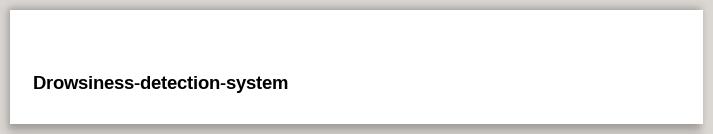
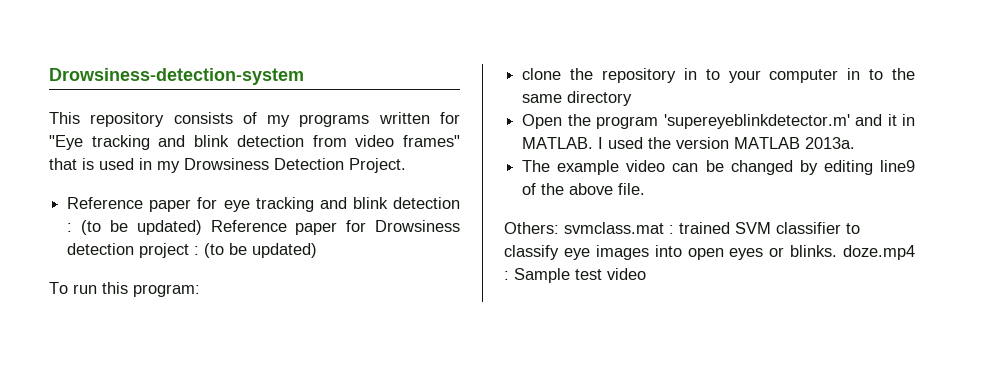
(288, 84) none -> [49,112,460,127] [49,135,461,150] [49,158,406,173] [67,197,460,212] [67,220,460,235] [67,243,318,258] [49,282,200,297] [522,68,915,83] [522,91,633,106] [522,114,916,129] [522,137,856,149] [522,160,915,175] [522,183,646,195] [504,222,860,234] [504,245,915,260] [504,268,646,283] // This repository consists of my programs written for "Eye tracking and blink detection from video frames" that is used in my Drowsiness Detection Project. // Reference paper for eye tracking and blink detection : (to be updated) Reference paper for Drowsiness detection project : (to be updated) // To run this program: // clone the repository in to your computer in to the same directory // Open the program 'supereyeblinkdetector.m' and it in MATLAB. I used the version MATLAB 2013a. // The example video can be changed by editing line9 of the above file. // Others: svmclass.mat : trained SVM classifier to classify eye images into open eyes or blinks. doze.mp4 : Sample test video

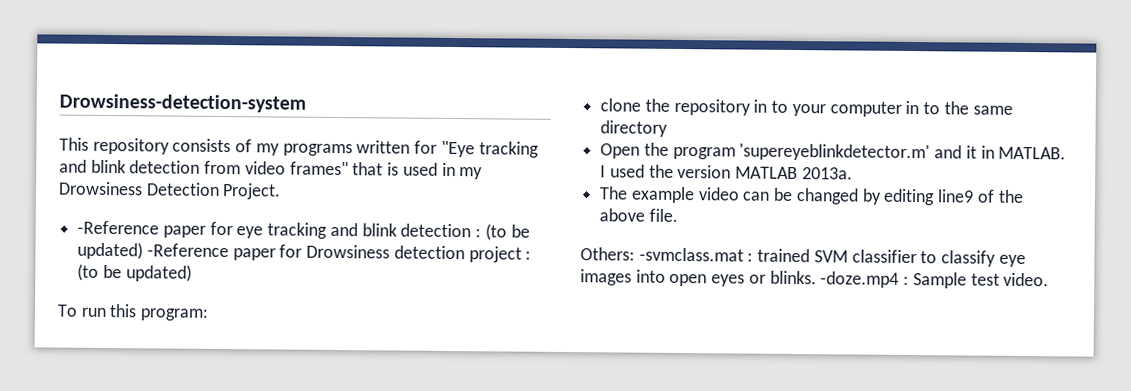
[67,197,144,209] Reference -> [77,220,160,235] -Reference
[210,220,287,232] Reference -> [146,243,229,258] -Reference
[564,222,664,234] svmclass.mat -> [638,247,744,262] -svmclass.mat
[843,245,915,260] doze.mp4 -> [820,271,900,288] -doze.mp4
[607,268,646,280] video -> [1003,272,1050,287] video.

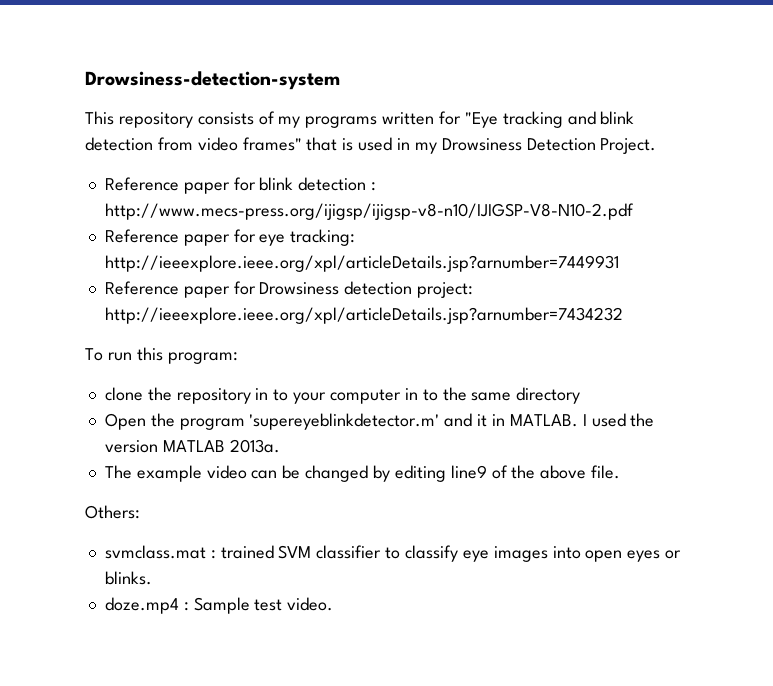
[77,220,530,241] [77,241,532,263] [77,263,192,282] -Reference paper for eye tracking and blink detection : (to be updated) -Reference paper for Drowsiness detection project : (to be updated) -> [104,177,377,194] [104,203,634,220] [104,229,356,246] [104,255,619,272] [104,281,474,298] [104,307,623,324] Reference paper for blink detection : http://www.mecs-press.org/ijigsp/ijigsp-v8-n10/IJIGSP-V8-N10-2.pdf // Reference paper for eye tracking: http://ieeexplore.ieee.org/xpl/articleDetails.jsp?arnumber=7449931 // Reference paper for Drowsiness detection project: http://ieeexplore.ieee.org/xpl/articleDetails.jsp?arnumber=7434232
[638,247,744,262] -svmclass.mat -> [104,545,206,559] // svmclass.mat
[820,271,900,288] -doze.mp4 -> [104,597,179,614] // doze.mp4

